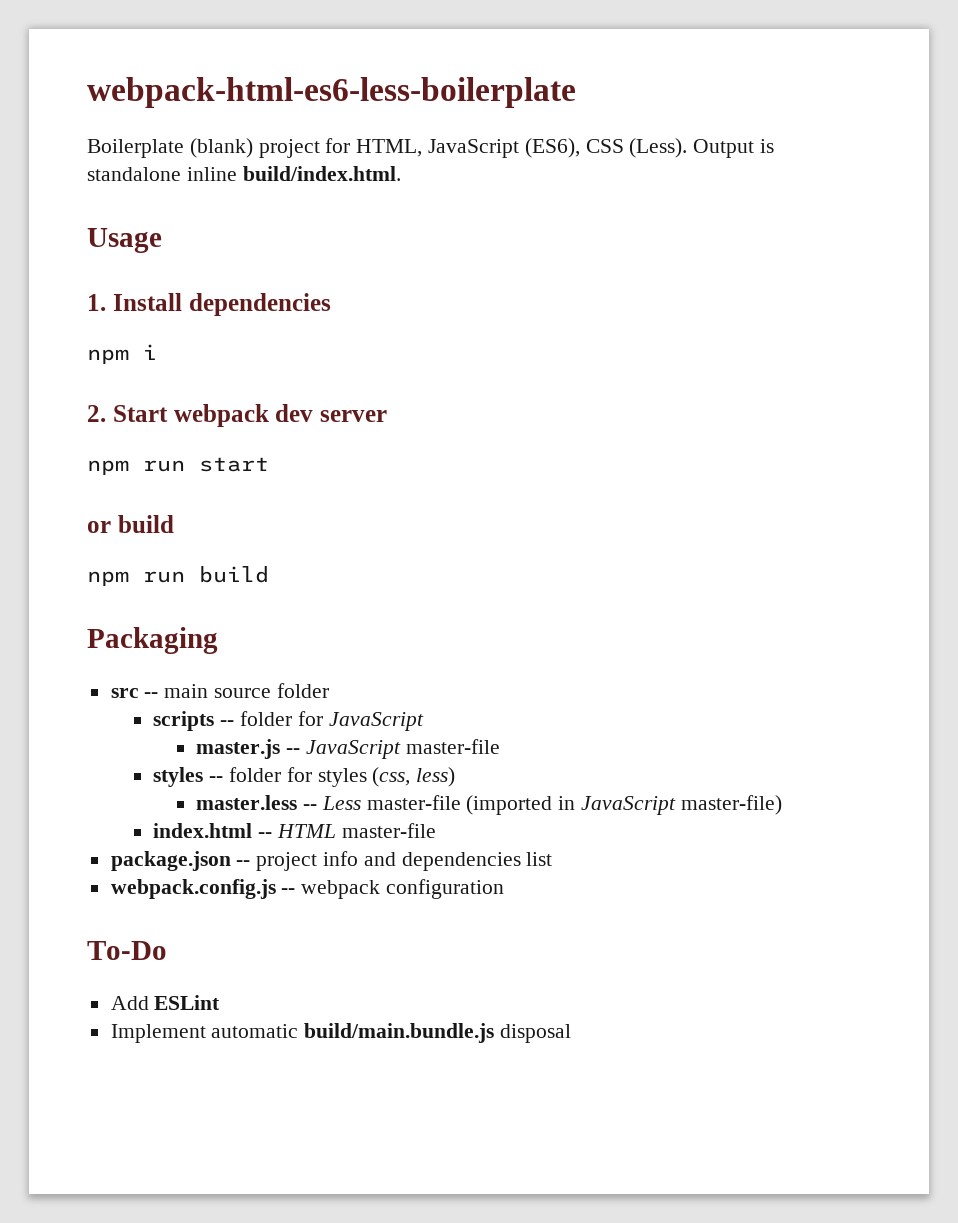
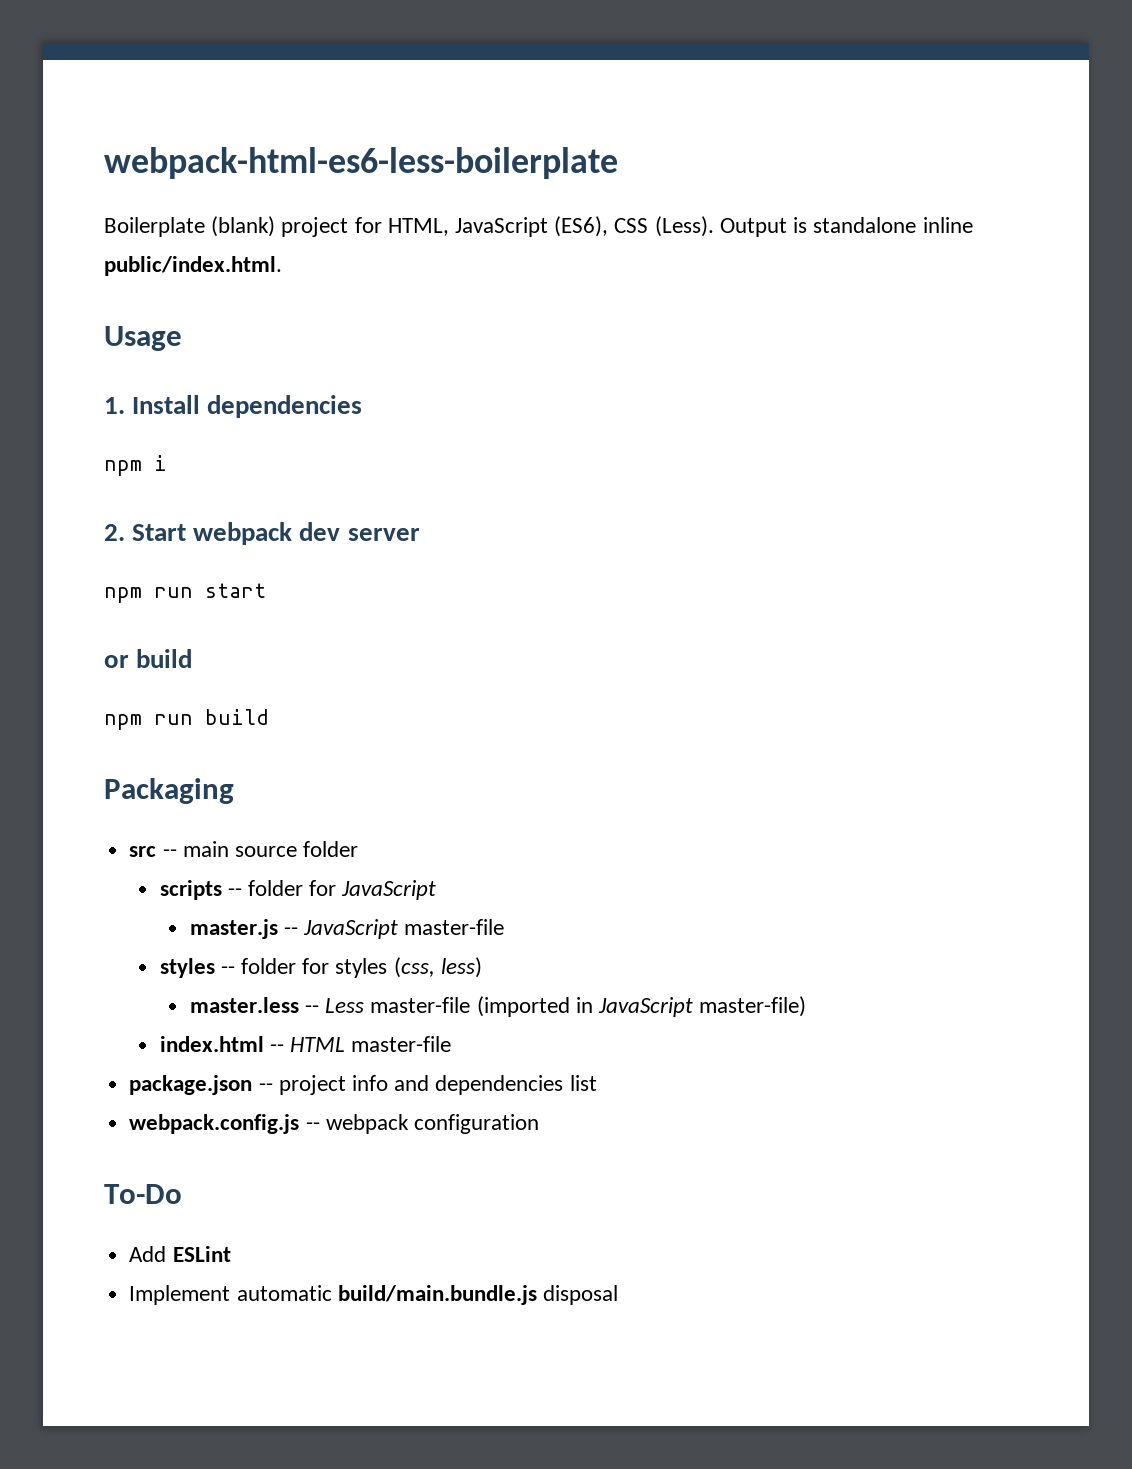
[242,166,401,181] build/index.html. -> [104,256,282,276] public/index.html.

